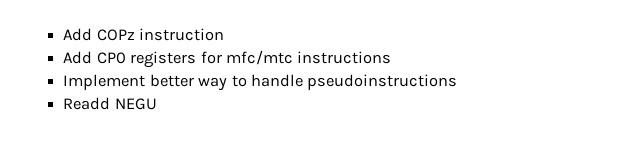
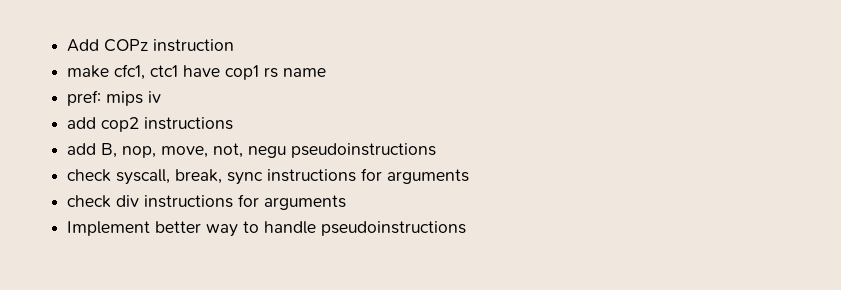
[63,50,392,68] Add CP0 registers for mfc/mtc instructions -> [67,64,327,80] [67,90,162,106] [67,117,234,132] [67,143,437,158] [67,168,470,185] [67,194,347,210] make cfc1, ctc1 have cop1 rs name // pref: mips iv // add cop2 instructions // add B, nop, move, not, negu pseudoinstructions // check syscall, break, sync instructions for arguments // check div instructions for arguments
[63,97,157,110] // Readd NEGU -> (467, 228) none

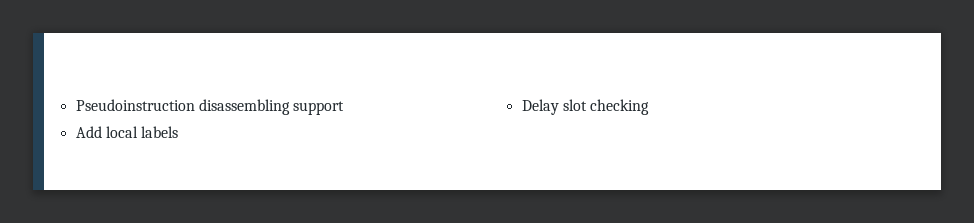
[67,39,235,52] [67,64,327,80] [67,90,162,106] [67,117,234,132] [67,143,437,158] [67,168,470,185] [67,194,347,210] [67,221,467,237] Add COPz instruction // make cfc1, ctc1 have cop1 rs name // pref: mips iv // add cop2 instructions // add B, nop, move, not, negu pseudoinstructions // check syscall, break, sync instructions for arguments // check div instructions for arguments // Implement better way to handle pseudoinstructions -> [75,99,345,115] [75,126,179,138] [521,99,650,115] Pseudoinstruction disassembling support // Add local labels // Delay slot checking

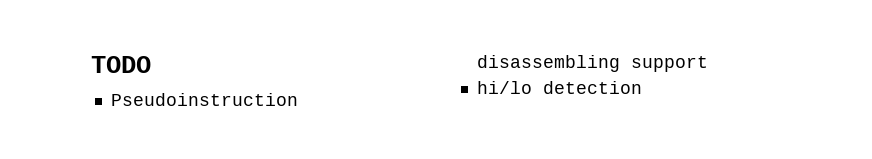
(75, 105) none -> [91,56,151,73] TODO //
[75,126,179,138] [521,99,650,115] Add local labels // Delay slot checking -> [476,81,642,94] hi/lo detection

